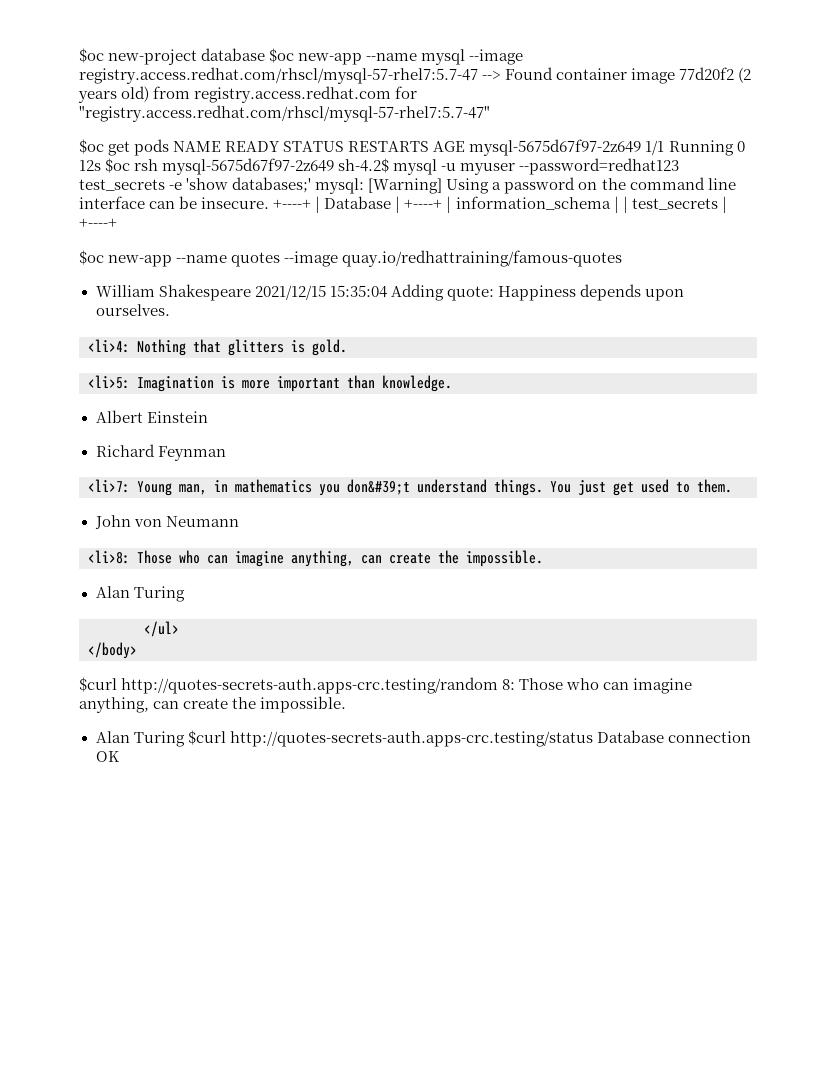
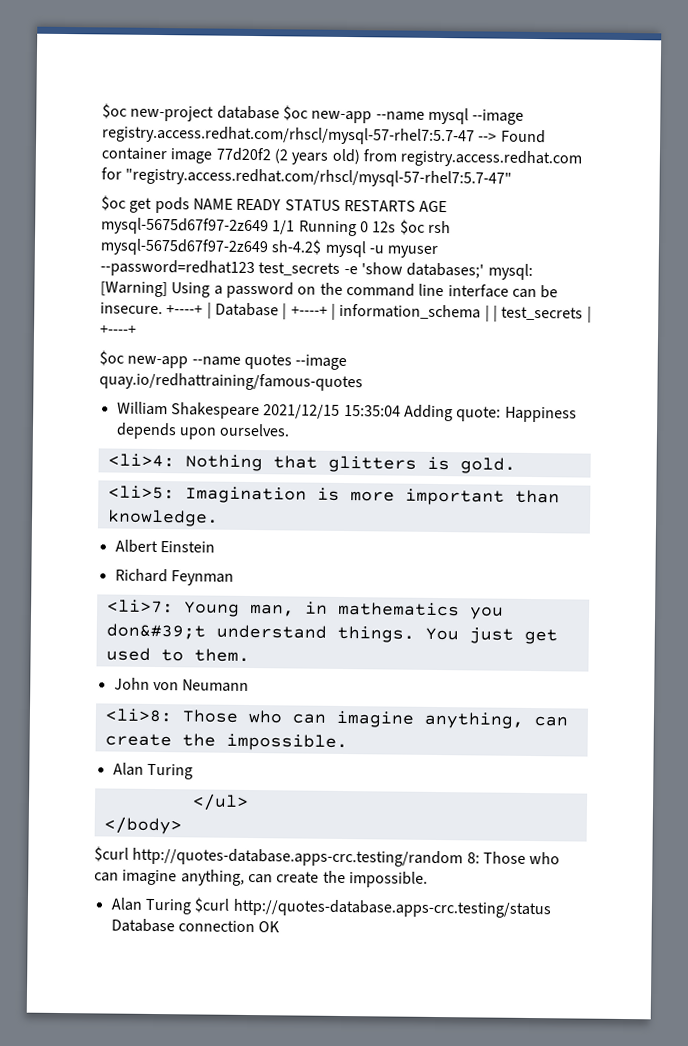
[121,677,499,694] http://quotes-secrets-auth.apps-crc.testing/random -> [132,847,464,868] http://quotes-database.apps-crc.testing/random
[229,731,593,747] http://quotes-secrets-auth.apps-crc.testing/status -> [232,898,551,919] http://quotes-database.apps-crc.testing/status

